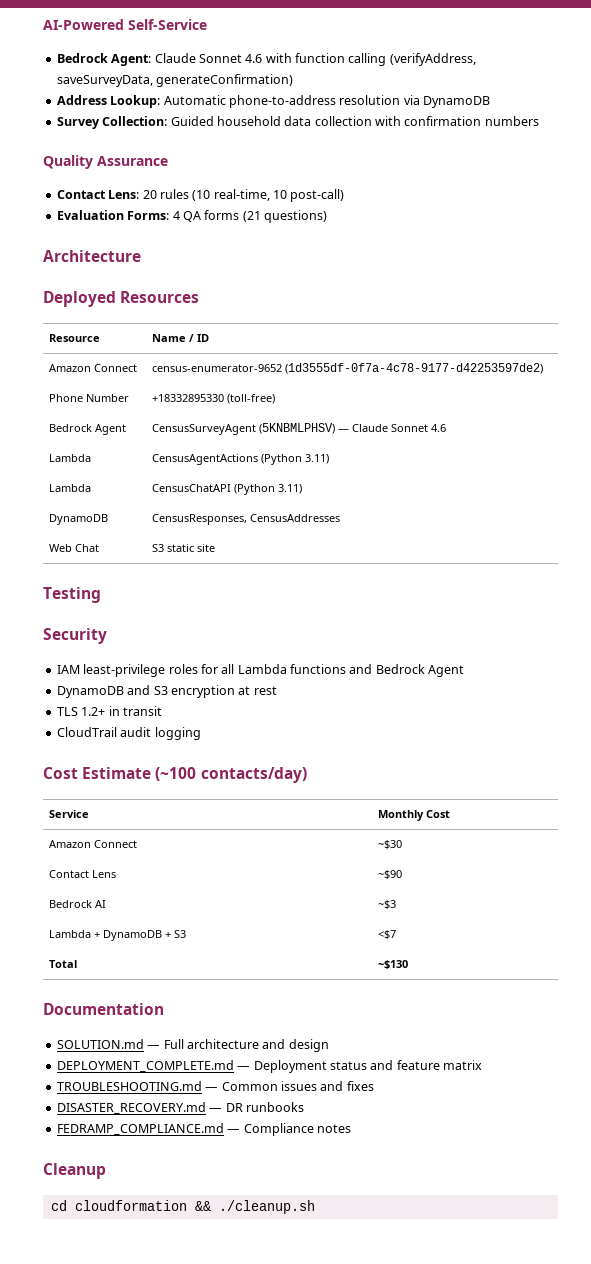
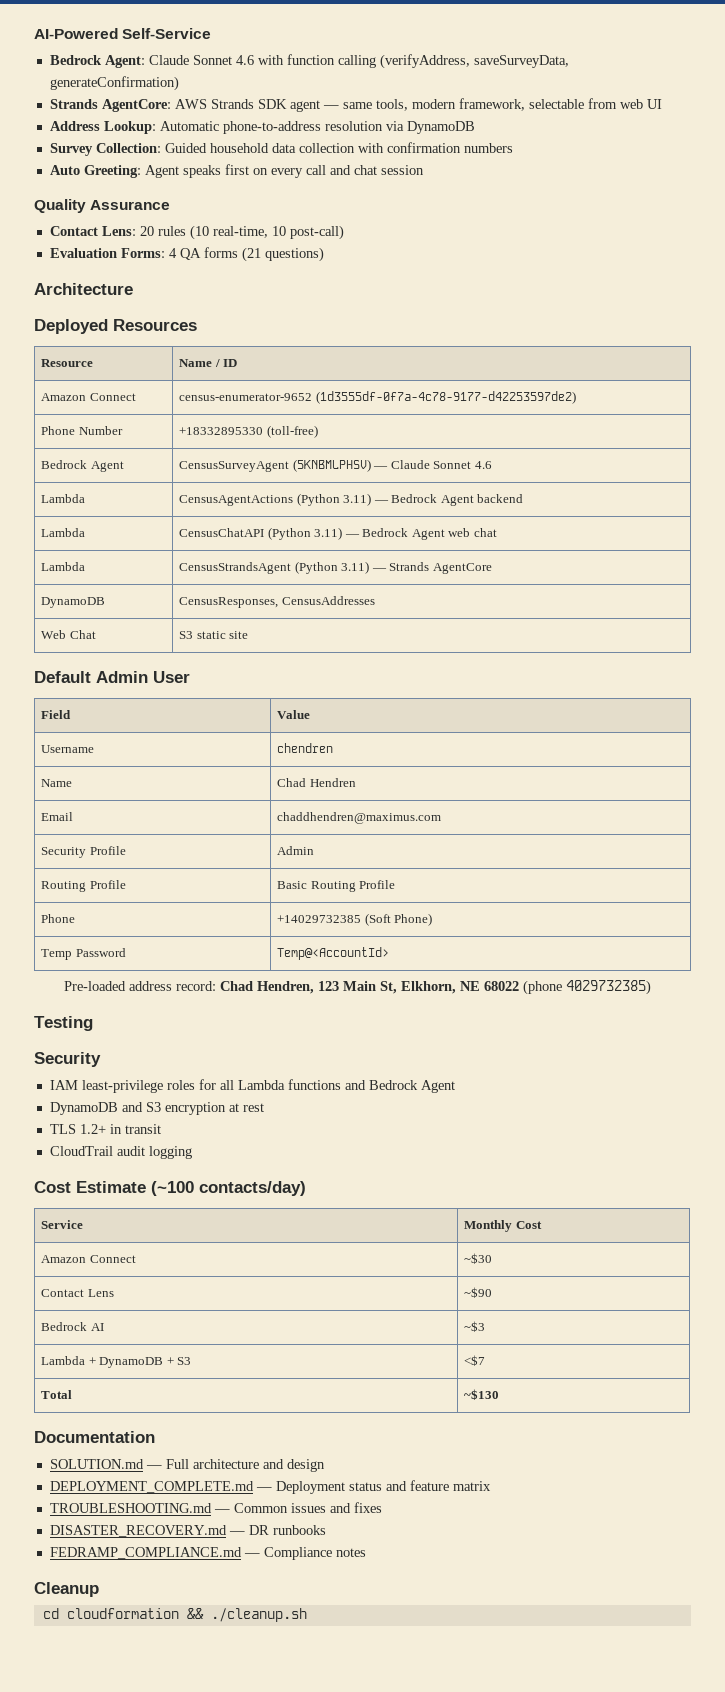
(294, 80) none -> [49,98,662,112] // Strands AgentCore: AWS Strands SDK agent — same tools, modern framework, selectable from web UI
(539, 121) none -> [49,164,424,178] // Auto Greeting: Agent speaks first on every call and chat session
(330, 459) none -> [373,494,524,506] — Bedrock Agent backend
(303, 489) none -> [344,528,497,540] [41,562,86,571] [179,561,492,574] — Bedrock Agent web chat // Lambda | CensusStrandsAgent (Python 3.11) — Strands AgentCore
(216, 548) none -> [34,671,190,683] [41,710,72,719] [277,710,311,719] [41,745,95,753] [277,743,334,753] [41,779,73,787] [277,778,356,787] [41,812,74,821] [277,812,442,824] [41,846,126,858] [277,846,315,855] [41,880,126,892] [277,880,396,892] [41,914,76,923] [277,913,433,926] [41,948,126,960] [277,947,390,960] [63,980,651,995] // Default Admin User // Field | Value // Username | chendren // Name | Chad Hendren // Email | chaddhendren@maximus.com // Security Profile | Admin // Routing Profile | Basic Routing Profile // Phone | +14029732385 (Soft Phone) // Temp Password | Temp@<AccountId> // Pre-loaded address record: Chad Hendren, 123 Main St, Elkhorn, NE 68022 (phone 4029732385)

